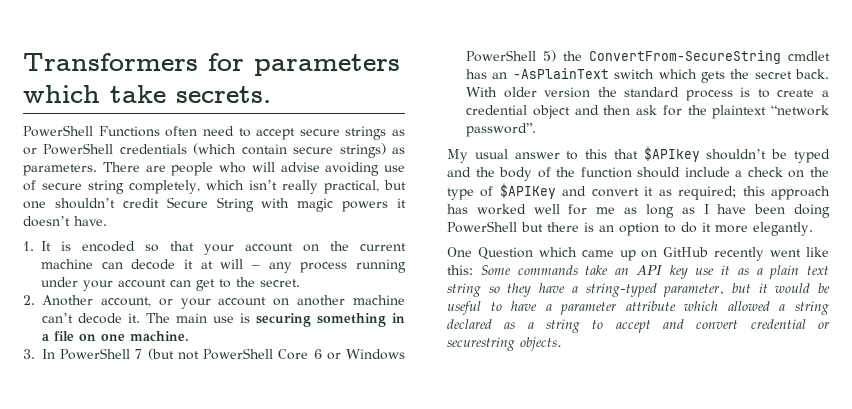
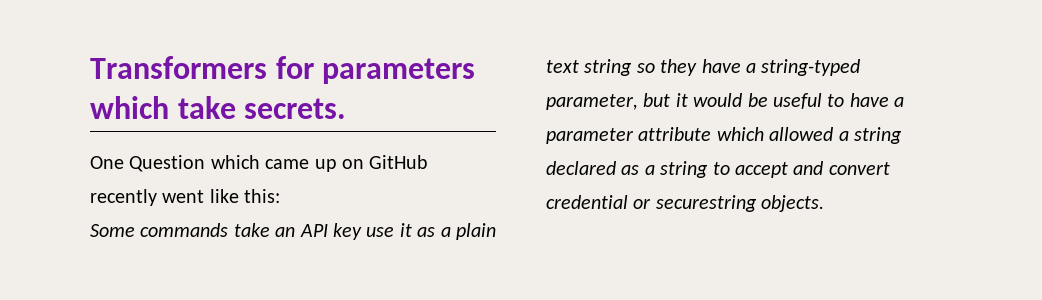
[23,125,405,140] [23,143,405,158] [23,162,405,176] [23,180,406,194] [23,197,406,212] [23,216,107,227] [23,241,406,255] [41,259,406,273] [41,277,300,291] [23,295,405,309] [42,313,405,327] [42,331,189,341] [23,348,406,360] [466,50,830,64] [466,68,829,83] [466,87,829,101] [466,105,829,119] [466,123,536,137] [447,146,830,163] [447,167,829,181] [447,183,830,200] [447,204,830,218] [447,221,813,236] // PowerShell Functions often need to accept secure strings as or PowerShell credentials (which contain secure strings) as parameters. There are people who will advise avoiding use of secure string completely, which isn’t really practical, but one shouldn’t credit Secure String with magic powers it doesn’t have. // 1. It is encoded so that your account on the current machine can decode it at will – any process running under your account can get to the secret. // 2. Another account, or your account on another machine can’t decode it. The main use is securing something in a file on one machine. // 3. In PowerShell 7 (but not PowerShell Core 6 or Windows PowerShell 5) the ConvertFrom-SecureString cmdlet has an -AsPlainText switch which gets the secret back. With older version the standard process is to create a credential object and then ask for the plaintext “network password”. // My usual answer to this that $APIkey shouldn’t be typed and the body of the function should include a check on the type of $APIKey and convert it as required; this approach has worked well for me as long as I have been doing PowerShell but there is an option to do it more elegantly. -> (347, 108) none
(473, 270) none -> (281, 196) //

